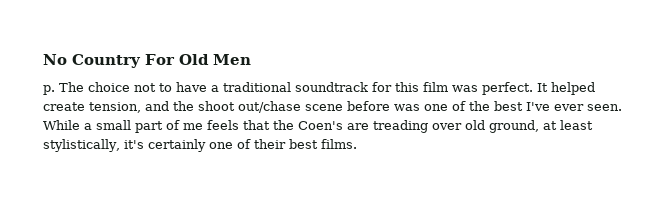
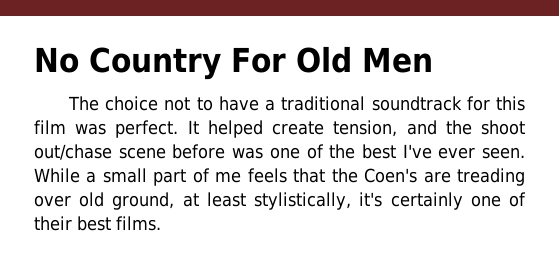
[43,85,55,95] p. -> (433, 60) none

